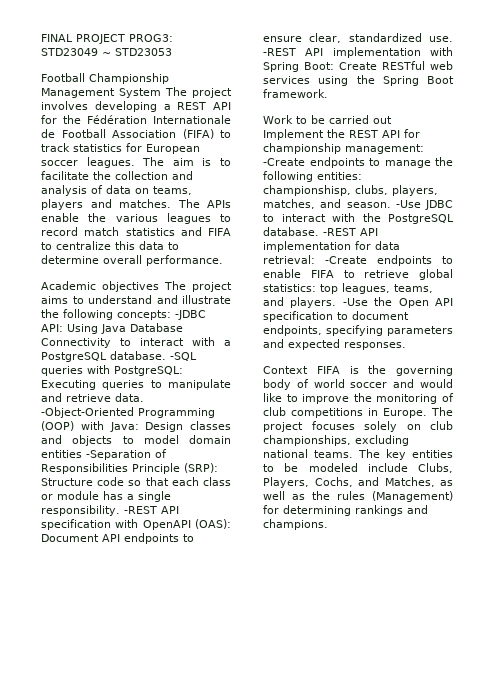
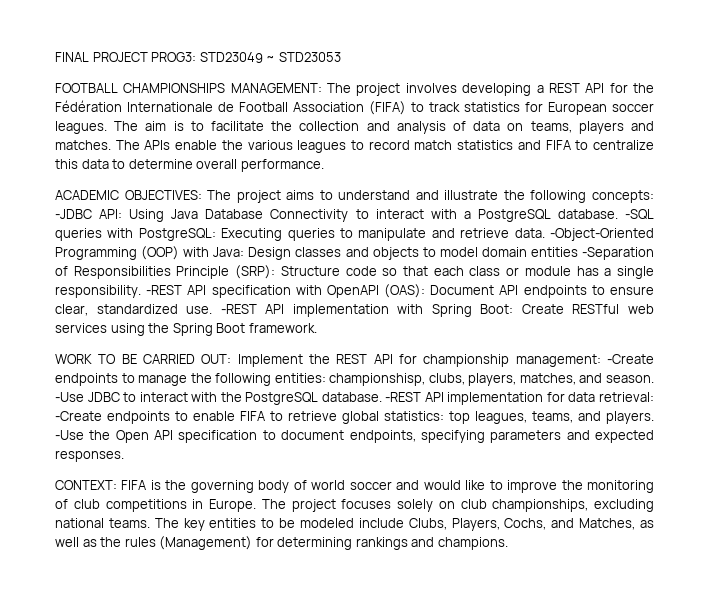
[41,73,169,84] [41,88,161,98] Football Championship Management System -> [55,83,322,93] FOOTBALL CHAMPIONSHIPS MANAGEMENT:
[41,281,159,292] Academic objectives -> [55,190,202,200] ACADEMIC OBJECTIVES:
[263,115,392,124] Work to be carried out -> [55,354,232,364] WORK TO BE CARRIED OUT:
[263,366,308,374] Context -> [55,480,117,490] CONTEXT:

